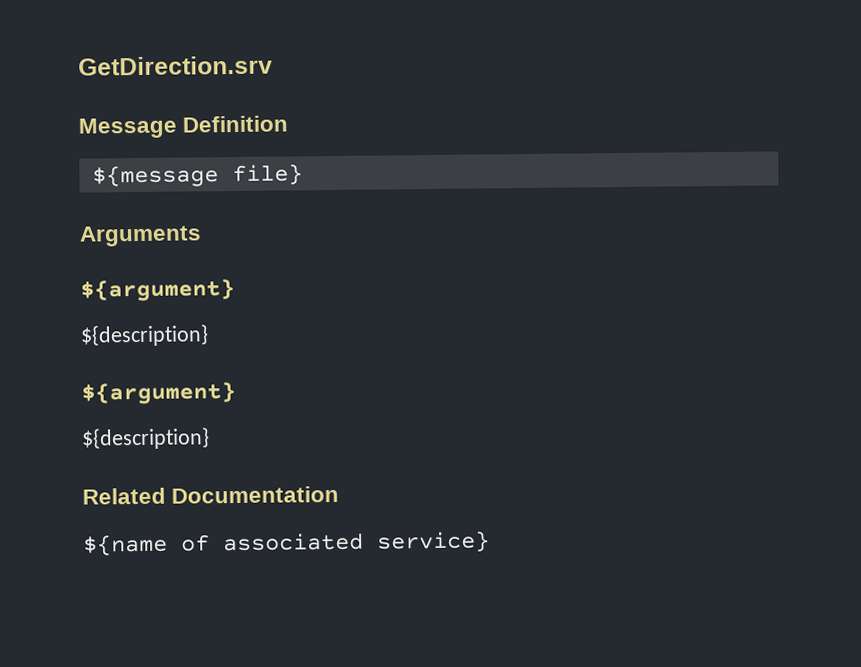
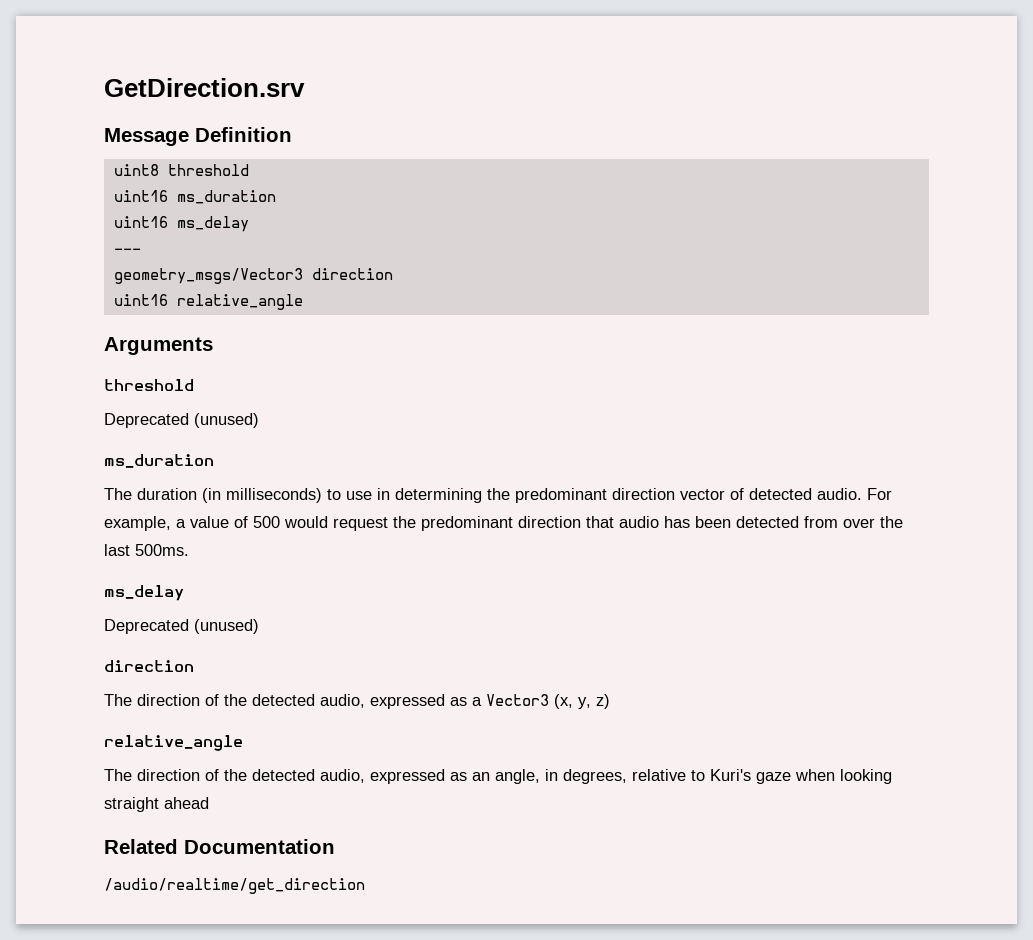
[91,164,303,188] [79,225,202,247] [80,279,235,302] [80,324,209,347] [81,382,236,405] [81,427,210,450] [82,485,340,505] [83,531,490,556] ${message file} // Arguments // ${argument} // ${description} // ${argument} // ${description} // Related Documentation // ${name of associated service} -> [113,164,249,176] [113,190,276,204] [113,216,249,232] [113,248,141,254] [113,268,393,284] [113,294,303,310] [104,337,213,355] [104,379,194,391] [104,413,259,428] [104,454,214,468] [104,488,892,503] [104,516,903,531] [104,544,189,556] [104,585,184,601] [104,619,259,634] [104,660,194,672] [104,694,610,709] [104,735,243,751] [104,769,892,784] [104,797,209,812] [104,839,335,854] [104,878,365,894] uint8 threshold // uint16 ms_duration // uint16 ms_delay // --- // geometry_msgs/Vector3 direction // uint16 relative_angle // Arguments // threshold // Deprecated (unused) // ms_duration // The duration (in milliseconds) to use in determining the predominant direction vector of detected audio. For example, a value of 500 would request the predominant direction that audio has been detected from over the last 500ms. // ms_delay // Deprecated (unused) // direction // The direction of the detected audio, expressed as a Vector3 (x, y, z) // relative_angle // The direction of the detected audio, expressed as an angle, in degrees, relative to Kuri's gaze when looking straight ahead // Related Documentation // /audio/realtime/get_direction

